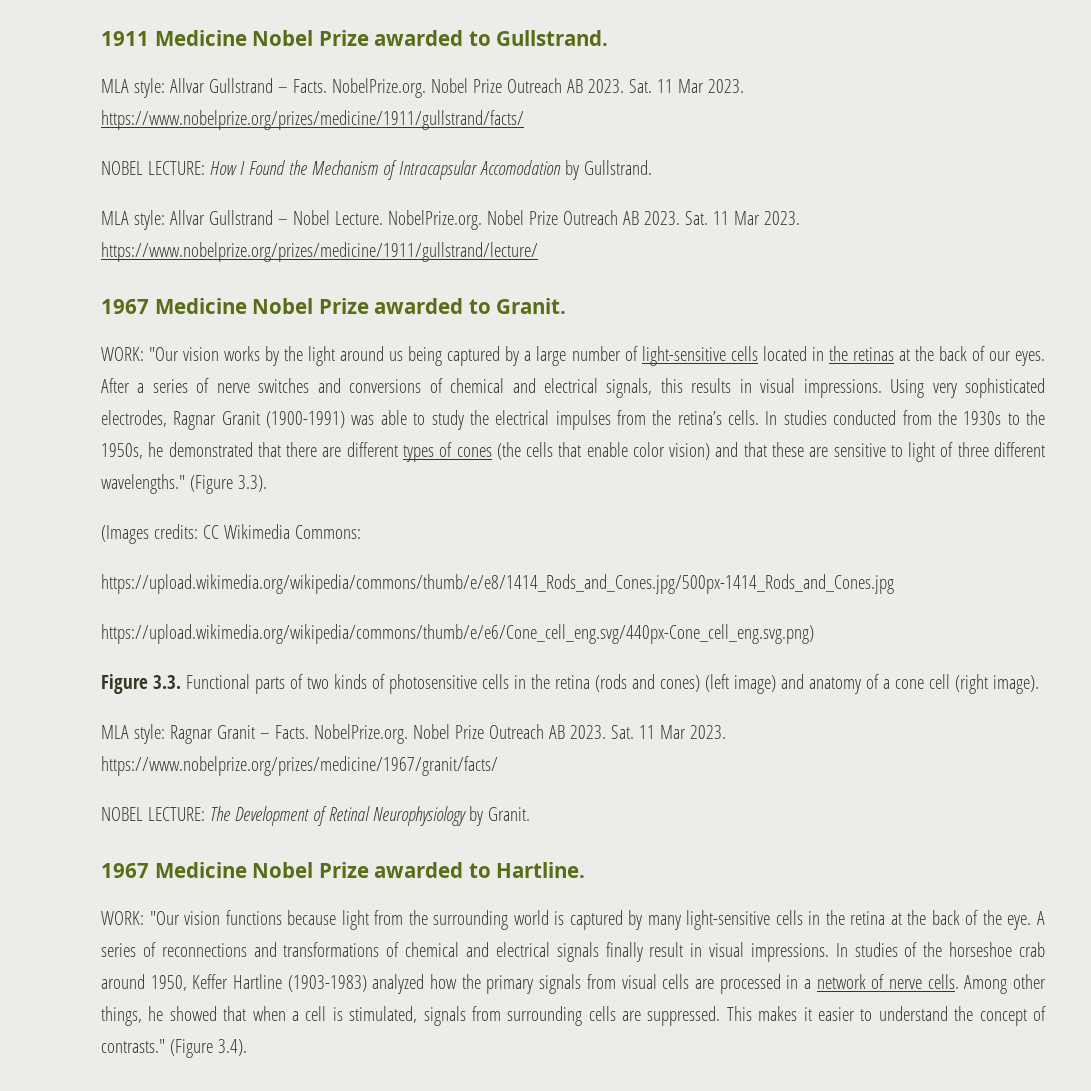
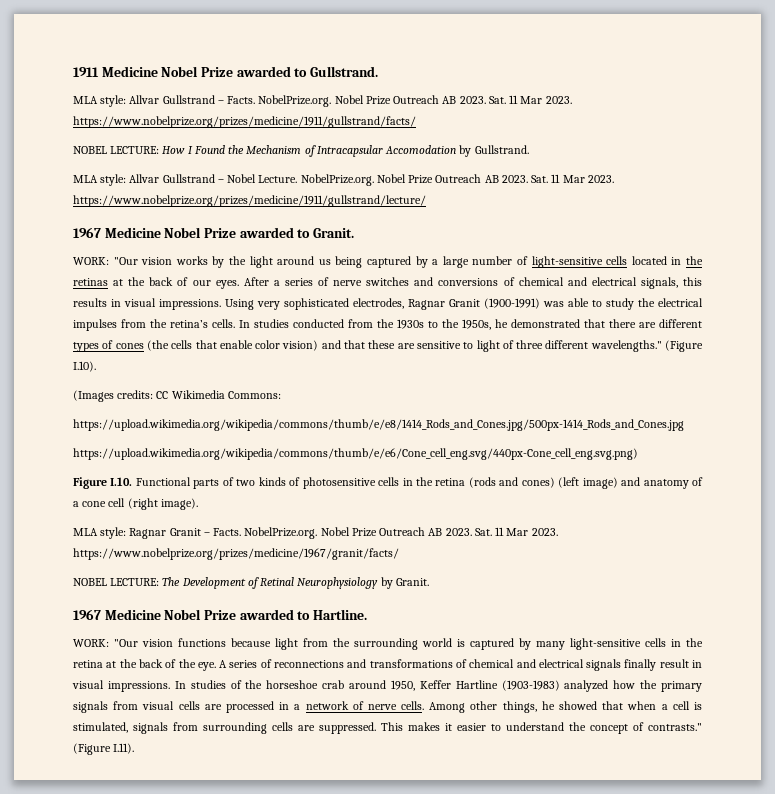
[237,475,267,492] 3.3). -> [73,361,96,372] I.10).
[152,675,181,689] 3.3. -> [110,477,133,486] I.10.
[217,1039,247,1056] 3.4). -> [113,743,135,754] I.11).

